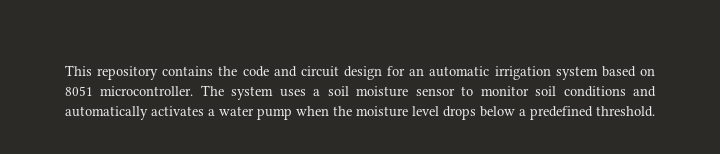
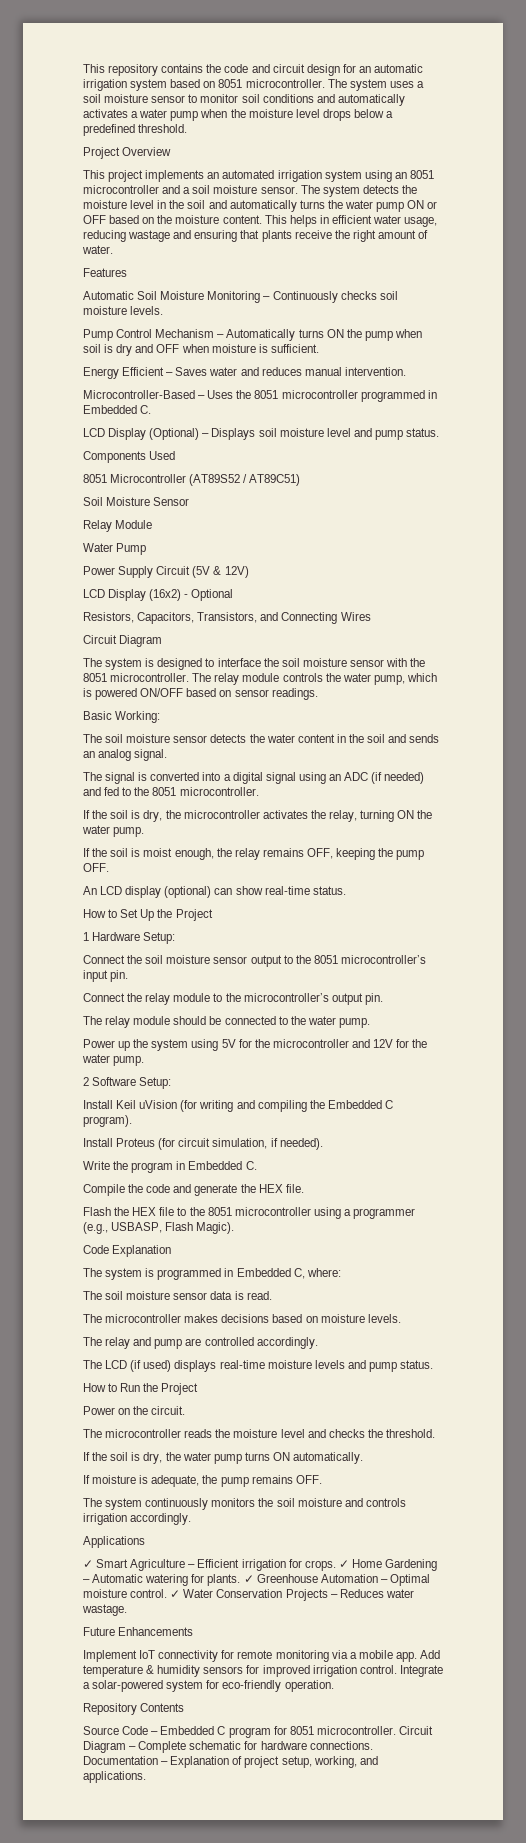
(655, 111) none -> [83,147,172,159] [83,170,434,182] [83,185,417,197] [83,200,438,212] [83,215,438,227] [83,230,429,242] [82,245,113,254] [83,268,127,277] [83,291,398,303] [83,306,164,315] [83,329,422,341] [83,344,319,356] [83,367,406,379] [83,390,437,402] [83,405,152,414] [83,428,440,440] [83,451,176,463] [83,474,301,486] [83,497,190,506] [83,520,153,532] [83,543,147,555] [83,566,249,578] [83,589,234,601] [83,612,371,624] [83,635,163,647] [83,658,426,670] [83,673,437,685] [83,688,318,700] [83,711,161,723] [83,734,440,743] [83,749,168,761] [83,772,425,784] [83,787,259,796] [83,810,433,822] [82,825,145,837] [83,848,425,860] [83,863,109,872] [83,886,346,898] [83,909,213,921] [83,932,176,944] [83,955,426,967] [83,970,129,982] [83,993,383,1005] [83,1016,370,1028] [83,1039,428,1051] [82,1054,145,1066] [83,1077,172,1089] [83,1100,393,1112] [83,1115,132,1127] [83,1138,323,1150] [83,1161,257,1173] [83,1184,304,1196] [83,1207,416,1219] [83,1222,235,1234] [83,1245,172,1257] [83,1268,341,1280] [83,1291,272,1300] [83,1314,401,1323] [83,1337,318,1349] [83,1360,434,1372] [83,1383,199,1395] [83,1406,186,1415] [83,1429,435,1438] [83,1452,364,1464] [83,1475,322,1487] [83,1498,406,1510] [83,1513,192,1525] [83,1536,145,1548] [83,1559,438,1571] [83,1574,430,1586] [83,1589,414,1601] [82,1604,127,1616] [83,1627,194,1636] [83,1650,441,1662] [83,1665,443,1677] [83,1680,334,1692] [83,1703,185,1715] [83,1726,433,1738] [83,1741,373,1753] [83,1756,378,1768] [83,1771,146,1783] // Project Overview // This project implements an automated irrigation system using an 8051 microcontroller and a soil moisture sensor. The system detects the moisture level in the soil and automatically turns the water pump ON or OFF based on the moisture content. This helps in efficient water usage, reducing wastage and ensuring that plants receive the right amount of water. // Features // Automatic Soil Moisture Monitoring – Continuously checks soil moisture levels. // Pump Control Mechanism – Automatically turns ON the pump when soil is dry and OFF when moisture is sufficient. // Energy Efficient – Saves water and reduces manual intervention. // Microcontroller-Based – Uses the 8051 microcontroller programmed in Embedded C. // LCD Display (Optional) – Displays soil moisture level and pump status. // Components Used // 8051 Microcontroller (AT89S52 / AT89C51) // Soil Moisture Sensor // Relay Module // Water Pump // Power Supply Circuit (5V & 12V) // LCD Display (16x2) - Optional // Resistors, Capacitors, Transistors, and Connecting Wires // Circuit Diagram // The system is designed to interface the soil moisture sensor with the 8051 microcontroller. The relay module controls the water pump, which is powered ON/OFF based on sensor readings. // Basic Working: // The soil moisture sensor detects the water content in the soil and sends an analog signal. // The signal is converted into a digital signal using an ADC (if needed) and fed to the 8051 microcontroller. // If the soil is dry, the microcontroller activates the relay, turning ON the water pump. // If the soil is moist enough, the relay remains OFF, keeping the pump OFF. // An LCD display (optional) can show real-time status. // How to Set Up the Project // 1 Hardware Setup: // Connect the soil moisture sensor output to the 8051 microcontroller’s input pin. // Connect the relay module to the microcontroller’s output pin. // The relay module should be connected to the water pump. // Power up the system using 5V for the microcontroller and 12V for the water pump. // 2 Software Setup: // Install Keil uVision (for writing and compiling the Embedded C program). // Install Proteus (for circuit simulation, if needed). // Write the program in Embedded C. // Compile the code and generate the HEX file. // Flash the HEX file to the 8051 microcontroller using a programmer (e.g., USBASP, Flash Magic). // Code Explanation // The system is programmed in Embedded C, where: // The soil moisture sensor data is read. // The microcontroller makes decisions based on moisture levels. // The relay and pump are controlled accordingly. // The LCD (if used) displays real-time moisture levels and pump status. // How to Run the Project // Power on the circuit. // The microcontroller reads the moisture level and checks the threshold. // If the soil is dry, the water pump turns ON automatically. // If moisture is adequate, the pump remains OFF. // The system continuously monitors the soil moisture and controls irrigation accordingly. // Applications // ✓ Smart Agriculture – Efficient irrigation for crops. ✓ Home Gardening – Automatic watering for plants. ✓ Greenhouse Automation – Optimal moisture control. ✓ Water Conservation Projects – Reduces water wastage. // Future Enhancements // Implement IoT connectivity for remote monitoring via a mobile app. Add temperature & humidity sensors for improved irrigation control. Integrate a solar-powered system for eco-friendly operation. // Repository Contents // Source Code – Embedded C program for 8051 microcontroller. Circuit Diagram – Complete schematic for hardware connections. Documentation – Explanation of project setup, working, and applications.

